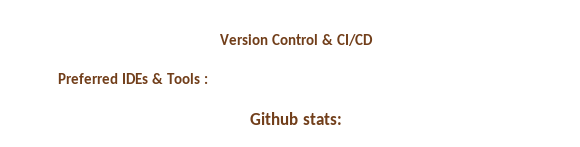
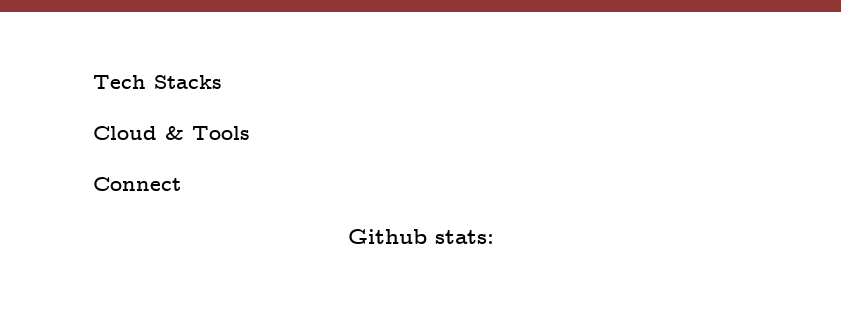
[220,34,373,46] [58,73,148,84] Version Control & CI/CD // Preferred IDEs -> [93,75,222,89] [93,126,157,140] Tech Stacks // Cloud
[203,76,208,84] : -> [93,177,181,191] // Connect

